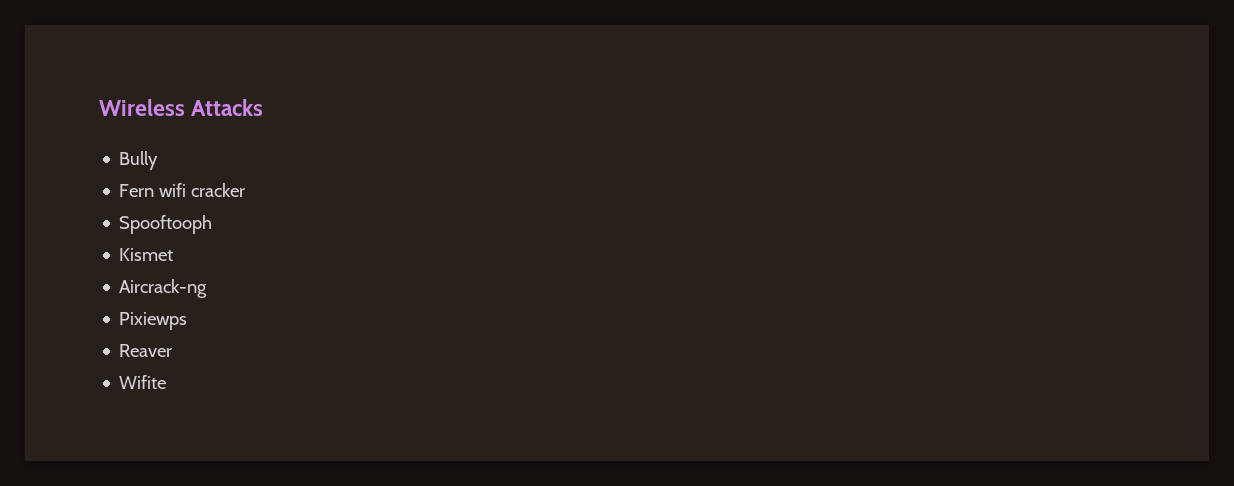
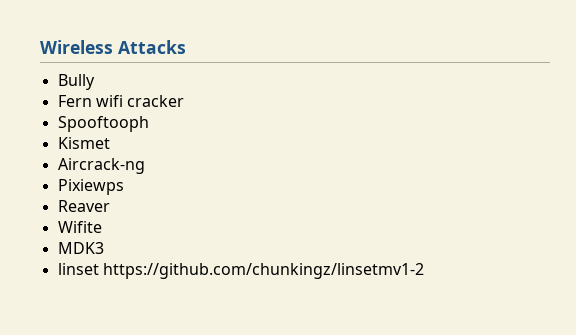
(167, 382) none -> [57,242,104,254] [57,263,424,279] // MDK3 // linset https://github.com/chunkingz/linsetmv1-2

